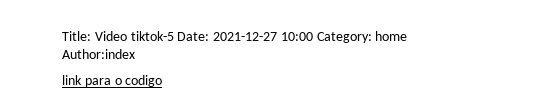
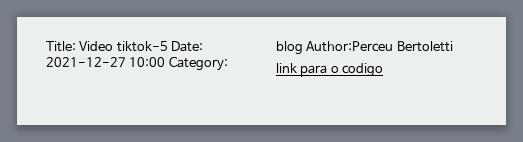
[375,31,408,41] [62,49,135,59] home Author:index -> [276,41,453,55] blog Author:Perceu Bertoletti

